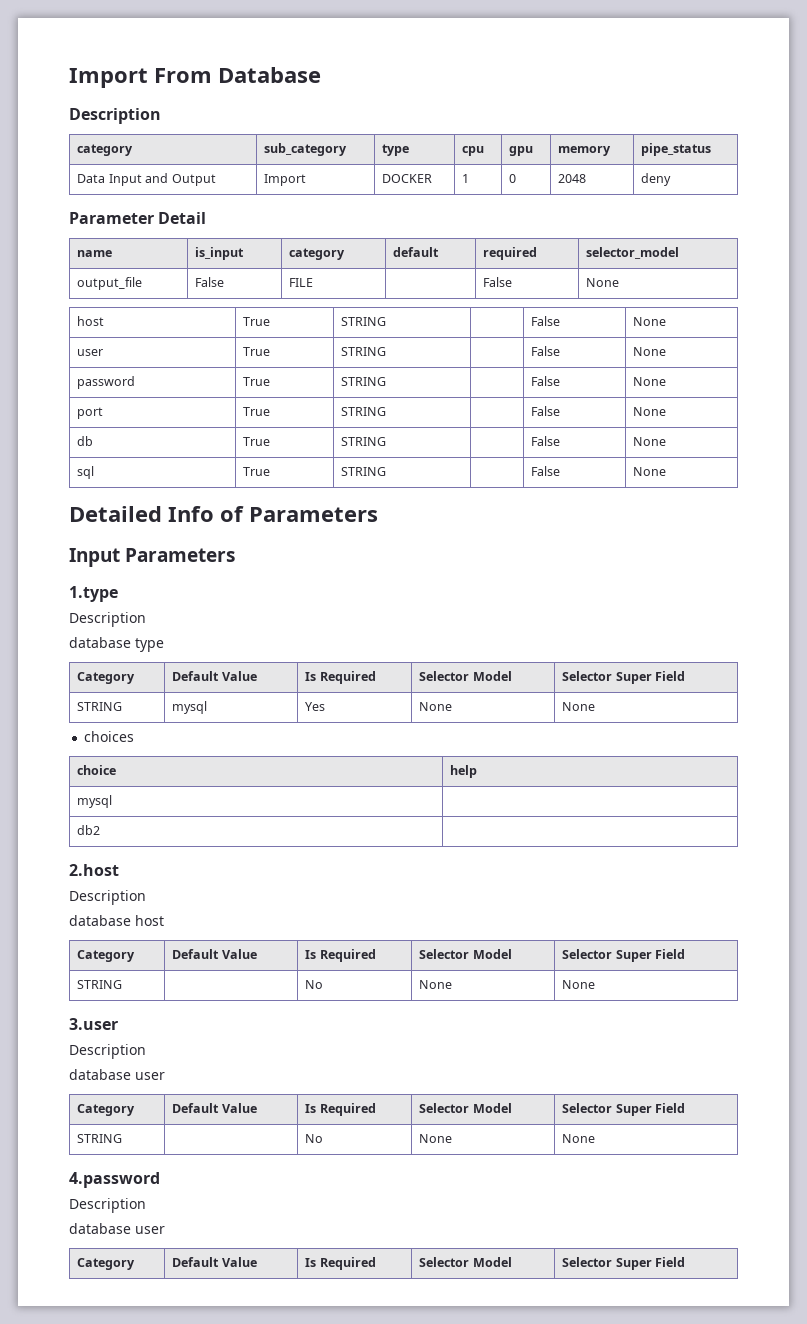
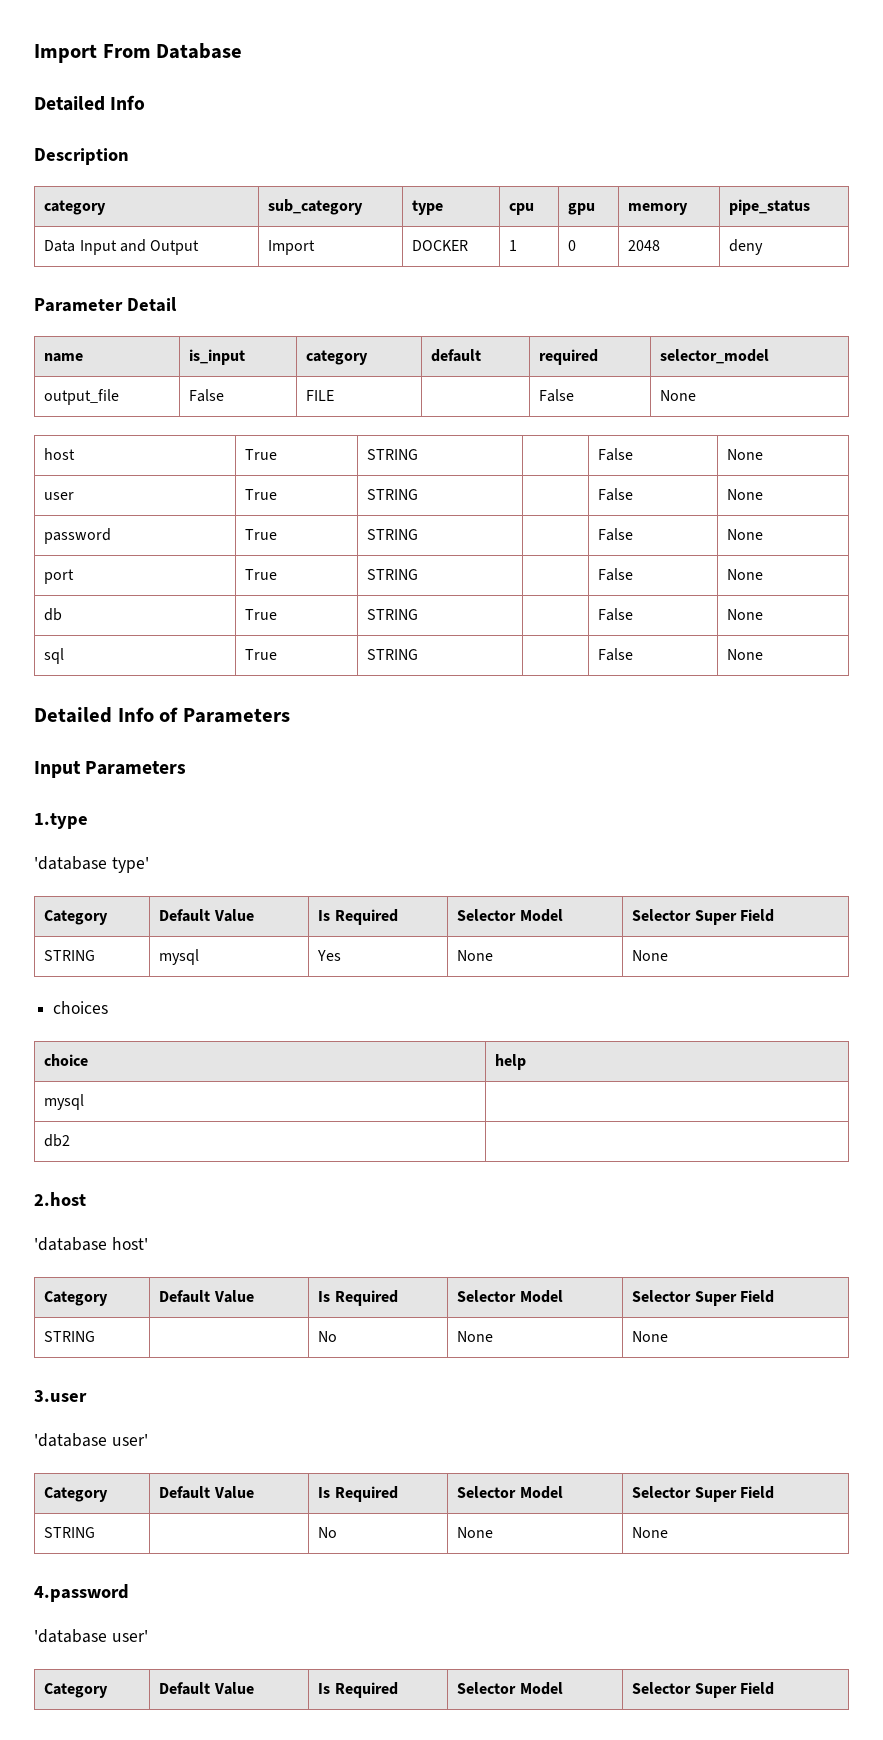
(321, 75) none -> [34,95,146,111] // Detailed Info
[69,612,146,627] [69,637,164,652] Description // database type -> [34,856,149,873] 'database type'
[69,890,146,905] [69,915,164,926] Description // database host -> [34,1237,148,1251] 'database host'
[69,1044,146,1059] [69,1069,165,1080] Description // database user -> [34,1433,148,1447] 'database user'
[69,1198,146,1213] [69,1223,165,1234] Description // database user -> [34,1629,148,1643] 'database user'

